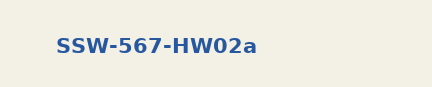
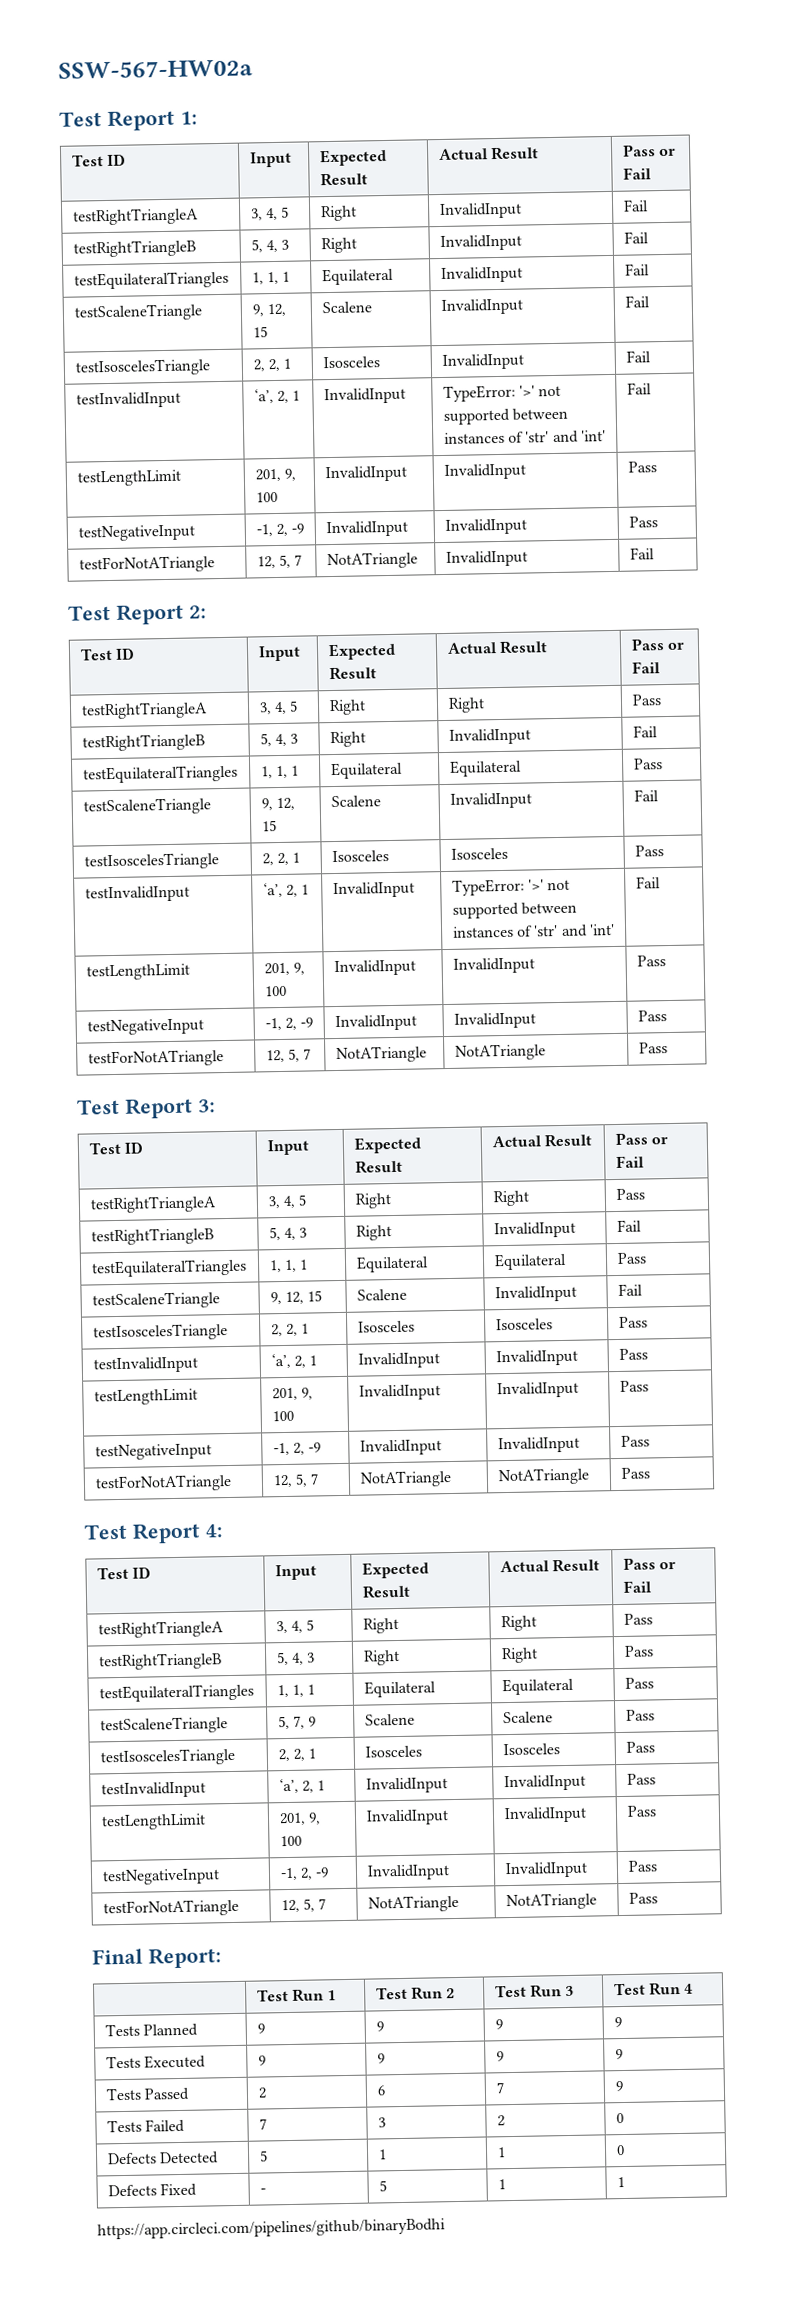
(257, 45) none -> [59,109,198,131] [71,153,126,167] [249,151,292,168] [319,148,387,167] [319,172,368,187] [438,146,539,161] [621,144,676,157] [622,167,651,180] [72,207,199,226] [250,206,290,221] [320,205,357,222] [439,202,522,220] [622,199,649,212] [72,239,196,258] [250,239,290,253] [320,237,357,254] [439,234,522,252] [623,231,649,244] [73,270,229,290] [251,271,291,285] [321,267,394,286] [440,266,523,284] [624,263,650,276] [73,303,203,322] [251,303,286,317] [252,326,268,338] [321,301,372,314] [440,298,523,316] [624,295,650,308] [74,358,211,377] [252,358,292,372] [322,356,380,369] [441,353,524,370] [625,350,651,363] [75,391,181,409] [253,389,301,404] [323,387,406,405] [442,384,562,402] [442,407,568,425] [443,430,606,444] [626,382,652,395] [76,469,182,487] [254,468,296,482] [255,491,278,503] [324,465,407,483] [443,463,526,480] [627,461,657,473] [77,524,195,542] [255,523,305,537] [325,520,408,538] [444,518,527,535] [628,516,658,528] [78,555,215,574] [256,554,303,569] [326,551,418,570] [445,550,528,567] [629,547,655,560] [68,603,207,625] [79,647,135,661] [257,645,301,662] [327,642,396,661] [328,666,377,681] [446,640,548,655] [630,638,685,651] [631,661,660,674] [80,701,208,720] [258,700,299,715] [328,699,366,716] [447,697,485,713] [631,694,662,706] [81,733,205,752] [259,733,299,747] [329,731,366,748] [448,728,531,745] [632,725,658,738] [82,764,238,784] [260,765,300,779] [330,761,403,780] [449,759,522,777] [633,758,663,770] [82,797,211,816] [260,797,295,811] [261,820,277,832] [330,795,381,808] [449,792,532,809] [633,789,659,802] [83,852,219,871] [261,852,301,866] [331,850,389,863] [450,847,508,860] [634,845,664,857] [84,885,190,903] [262,882,310,898] [332,881,415,899] [451,878,571,896] [451,901,577,919] [451,923,615,938] [635,876,661,889] [85,963,190,981] [263,962,305,976] [264,985,287,997] [333,959,416,977] [452,957,535,974] [636,955,666,967] [86,1018,204,1036] [264,1017,314,1031] [334,1014,417,1032] [453,1012,536,1029] [637,1010,667,1022] [87,1049,224,1068] [265,1048,312,1063] [335,1045,427,1064] [454,1043,546,1061] [638,1042,668,1054] [77,1097,216,1119] [88,1141,144,1155] [266,1139,310,1156] [353,1136,422,1154] [354,1159,403,1174] [491,1133,592,1148] [614,1132,668,1146] [615,1155,644,1169] [89,1195,217,1214] [267,1194,307,1209] [354,1193,392,1209] [492,1190,530,1207] [615,1188,645,1201] [90,1227,214,1246] [268,1227,308,1241] [355,1225,392,1241] [493,1221,576,1239] [616,1219,642,1232] [90,1258,247,1278] [268,1259,309,1273] [355,1255,429,1273] [493,1252,567,1271] [616,1252,647,1264] [91,1291,220,1310] [269,1290,323,1305] [356,1288,407,1301] [494,1285,577,1303] [617,1283,643,1296] [92,1323,228,1342] [270,1323,310,1337] [357,1320,415,1333] [495,1318,553,1331] [618,1316,648,1328] [92,1356,198,1374] [270,1353,318,1369] [357,1352,440,1369] [495,1349,578,1367] [618,1348,648,1360] [93,1388,198,1406] [271,1387,313,1401] [271,1410,294,1422] [358,1384,441,1401] [496,1381,579,1399] [619,1380,649,1392] [94,1443,212,1461] [272,1442,322,1456] [359,1439,442,1456] [497,1436,580,1454] [620,1435,650,1447] [94,1473,232,1493] [272,1473,319,1488] [359,1470,452,1488] [497,1467,590,1486] [620,1467,650,1479] [84,1522,223,1544] [96,1566,151,1580] [274,1564,317,1581] [361,1561,429,1579] [361,1584,411,1599] [499,1558,600,1573] [622,1557,676,1570] [622,1580,651,1593] [97,1620,224,1639] [275,1619,315,1634] [362,1617,399,1634] [500,1615,537,1632] [623,1613,653,1625] [98,1652,222,1671] [276,1651,316,1666] [362,1649,400,1666] [500,1647,538,1664] [623,1645,654,1657] [98,1683,254,1703] [276,1684,316,1698] [363,1680,436,1698] [501,1677,574,1696] [624,1677,654,1689] [99,1716,228,1735] [277,1715,317,1730] [364,1713,415,1726] [502,1711,553,1724] [625,1709,655,1721] [99,1747,236,1767] [277,1748,317,1762] [364,1745,422,1758] [502,1743,560,1756] [625,1741,655,1753] [100,1781,206,1799] [278,1778,326,1794] [365,1777,448,1794] [503,1774,586,1792] [626,1773,656,1785] [100,1813,206,1831] [278,1812,321,1826] [279,1835,302,1847] [365,1809,449,1826] [503,1806,587,1824] [626,1805,657,1817] [101,1868,220,1886] [279,1867,330,1881] [366,1864,450,1881] [504,1861,588,1879] [627,1860,658,1872] [102,1898,239,1918] [280,1898,327,1913] [367,1894,459,1913] [505,1892,597,1911] [628,1892,658,1904] [92,1947,222,1969] [256,1988,337,2002] [375,1986,456,2000] [494,1984,575,1998] [613,1981,694,1996] [104,2023,198,2037] [256,2023,265,2034] [375,2021,384,2032] [494,2019,503,2030] [613,2017,622,2028] [105,2054,206,2069] [257,2055,266,2066] [376,2053,385,2064] [495,2051,504,2062] [614,2049,623,2060] [105,2087,190,2101] [257,2087,267,2099] [376,2085,385,2096] [495,2082,504,2094] [614,2081,623,2092] [106,2118,185,2133] [258,2118,267,2130] [377,2117,386,2128] [496,2115,505,2127] [615,2113,624,2124] [106,2151,219,2165] [258,2150,268,2162] [377,2149,387,2160] [496,2147,506,2158] [615,2145,625,2156] [107,2182,197,2197] [259,2188,266,2194] [378,2180,387,2192] [497,2179,506,2190] [616,2177,625,2188] [97,2218,446,2240] // Test Report 1: // Test ID | Input | Expected Result | Actual Result | Pass or Fail // testRightTriangleA | 3, 4, 5 | Right | InvalidInput | Fail // testRightTriangleB | 5, 4, 3 | Right | InvalidInput | Fail // testEquilateralTriangles | 1, 1, 1 | Equilateral | InvalidInput | Fail // testScaleneTriangle | 9, 12, 15 | Scalene | InvalidInput | Fail // testIsoscelesTriangle | 2, 2, 1 | Isosceles | InvalidInput | Fail // testInvalidInput | ‘a’, 2, 1 | InvalidInput | TypeError: '>' not supported between instances of 'str' and 'int' | Fail // testLengthLimit | 201, 9, 100 | InvalidInput | InvalidInput | Pass // testNegativeInput | -1, 2, -9 | InvalidInput | InvalidInput | Pass // testForNotATriangle | 12, 5, 7 | NotATriangle | InvalidInput | Fail // Test Report 2: // Test ID | Input | Expected Result | Actual Result | Pass or Fail // testRightTriangleA | 3, 4, 5 | Right | Right | Pass // testRightTriangleB | 5, 4, 3 | Right | InvalidInput | Fail // testEquilateralTriangles | 1, 1, 1 | Equilateral | Equilateral | Pass // testScaleneTriangle | 9, 12, 15 | Scalene | InvalidInput | Fail // testIsoscelesTriangle | 2, 2, 1 | Isosceles | Isosceles | Pass // testInvalidInput | ‘a’, 2, 1 | InvalidInput | TypeError: '>' not supported between instances of 'str' and 'int' | Fail // testLengthLimit | 201, 9, 100 | InvalidInput | InvalidInput | Pass // testNegativeInput | -1, 2, -9 | InvalidInput | InvalidInput | Pass // testForNotATriangle | 12, 5, 7 | NotATriangle | NotATriangle | Pass // Test Report 3: // Test ID | Input | Expected Result | Actual Result | Pass or Fail // testRightTriangleA | 3, 4, 5 | Right | Right | Pass // testRightTriangleB | 5, 4, 3 | Right | InvalidInput | Fail // testEquilateralTriangles | 1, 1, 1 | Equilateral | Equilateral | Pass // testScaleneTriangle | 9, 12, 15 | Scalene | InvalidInput | Fail // testIsoscelesTriangle | 2, 2, 1 | Isosceles | Isosceles | Pass // testInvalidInput | ‘a’, 2, 1 | InvalidInput | InvalidInput | Pass // testLengthLimit | 201, 9, 100 | InvalidInput | InvalidInput | Pass // testNegativeInput | -1, 2, -9 | InvalidInput | InvalidInput | Pass // testForNotATriangle | 12, 5, 7 | NotATriangle | NotATriangle | Pass // Test Report 4: // Test ID | Input | Expected Result | Actual Result | Pass or Fail // testRightTriangleA | 3, 4, 5 | Right | Right | Pass // testRightTriangleB | 5, 4, 3 | Right | Right | Pass // testEquilateralTriangles | 1, 1, 1 | Equilateral | Equilateral | Pass // testScaleneTriangle | 5, 7, 9 | Scalene | Scalene | Pass // testIsoscelesTriangle | 2, 2, 1 | Isosceles | Isosceles | Pass // testInvalidInput | ‘a’, 2, 1 | InvalidInput | InvalidInput | Pass // testLengthLimit | 201, 9, 100 | InvalidInput | InvalidInput | Pass // testNegativeInput | -1, 2, -9 | InvalidInput | InvalidInput | Pass // testForNotATriangle | 12, 5, 7 | NotATriangle | NotATriangle | Pass // Final Report: // | Test Run 1 | Test Run 2 | Test Run 3 | Test Run 4 // Tests Planned | 9 | 9 | 9 | 9 // Tests Executed | 9 | 9 | 9 | 9 // Tests Passed | 2 | 6 | 7 | 9 // Tests Failed | 7 | 3 | 2 | 0 // Defects Detected | 5 | 1 | 1 | 0 // Defects Fixed | - | 5 | 1 | 1 // https://app.circleci.com/pipelines/github/binaryBodhi

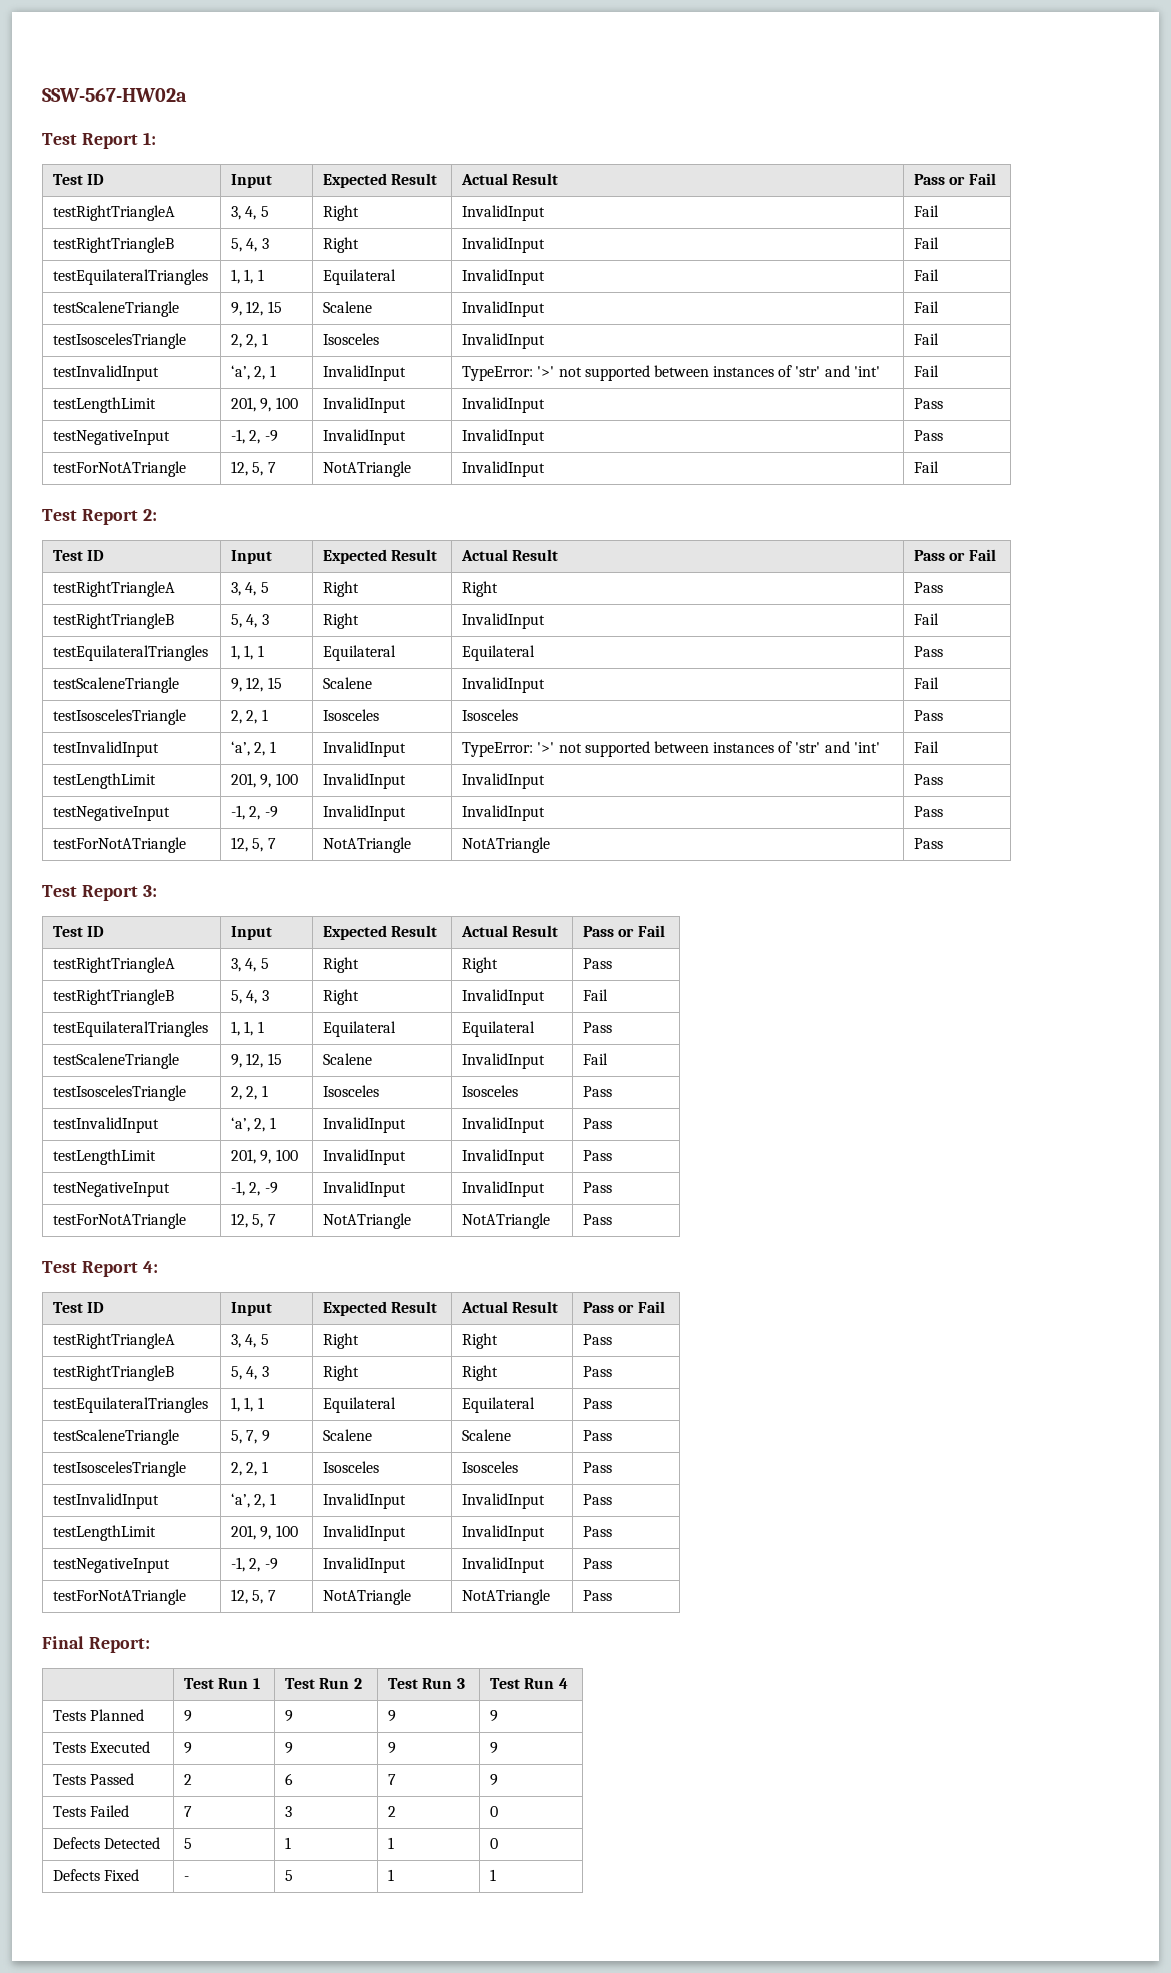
[97,2218,446,2240] // https://app.circleci.com/pipelines/github/binaryBodhi -> (497, 1875) none

